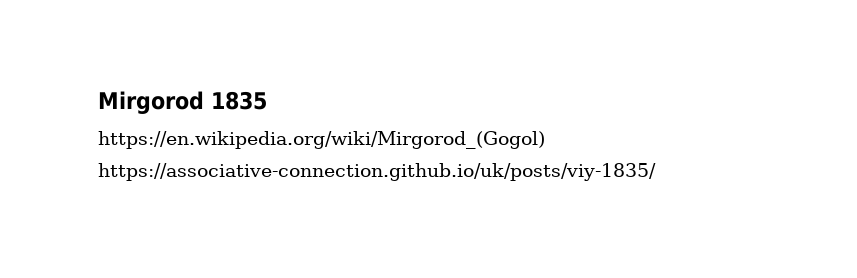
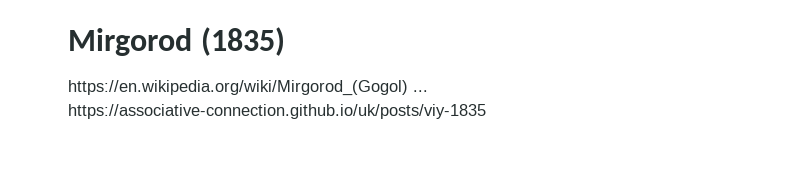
[211,91,267,110] 1835 -> [200,27,285,56] (1835)
[98,163,656,181] https://associative-connection.github.io/uk/posts/viy-1835/ -> [413,90,428,92] [68,104,486,119] ... https://associative-connection.github.io/uk/posts/viy-1835

